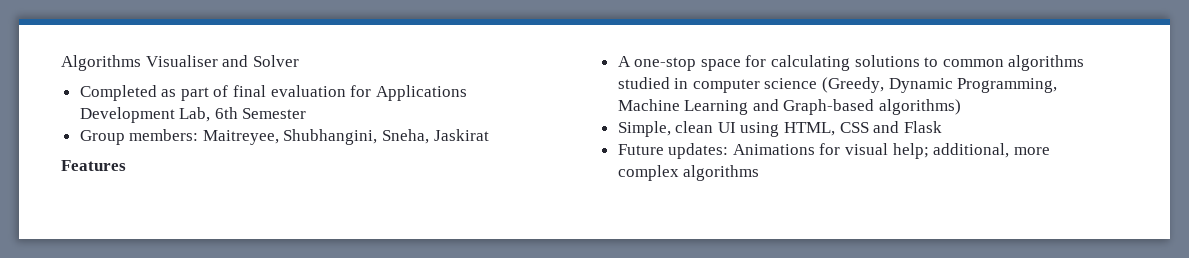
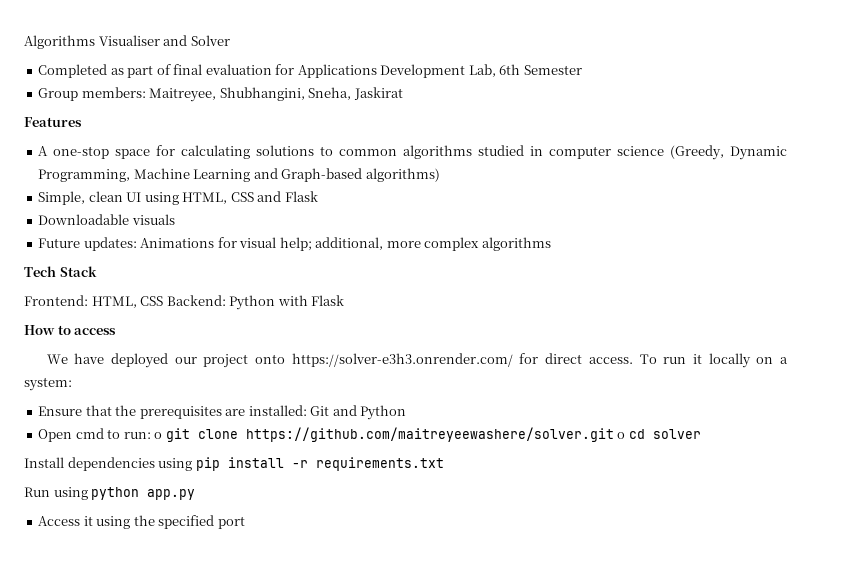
(942, 127) none -> [38,214,175,225] // Downloadable visuals
(760, 173) none -> [24,266,97,277] [24,295,345,310] [24,325,117,335] [46,353,788,368] [24,377,72,391] [38,405,407,420] [38,427,701,442] [24,457,444,471] [24,487,196,500] [38,515,245,529] // Tech Stack // Frontend: HTML, CSS Backend: Python with Flask // How to access // We have deployed our project onto https://solver-e3h3.onrender.com/ for direct access. To run it locally on a system: // Ensure that the prerequisites are installed: Git and Python // Open cmd to run: o git clone https://github.com/maitreyeewashere/solver.git o cd solver // Install dependencies using pip install -r requirements.txt // Run using python app.py // Access it using the specified port

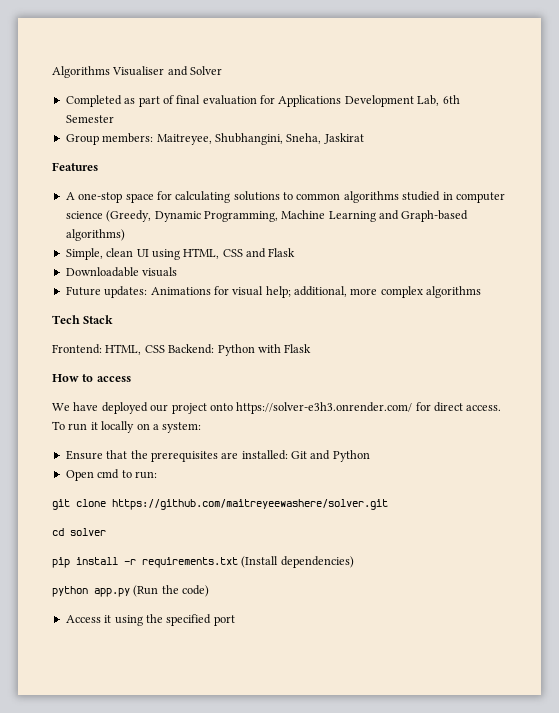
[154,432,163,439] o -> (157, 475) //
[617,432,626,439] o -> (388, 504) //
[24,457,193,471] Install dependencies using -> (106, 532) none
[24,487,88,500] // Run using -> [241,556,354,568] (Install dependencies) //
(196, 494) none -> [133,585,210,597] (Run the code)

